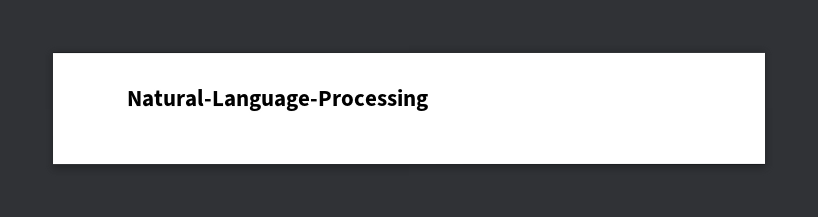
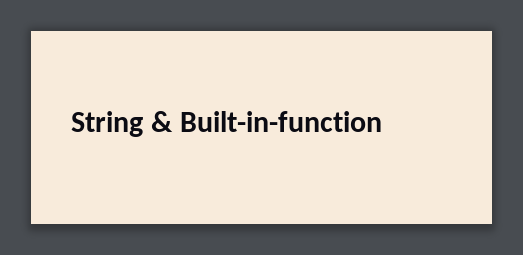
[126,88,429,112] Natural-Language-Processing -> [71,111,383,137] String & Built-in-function

